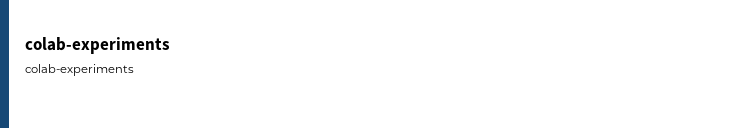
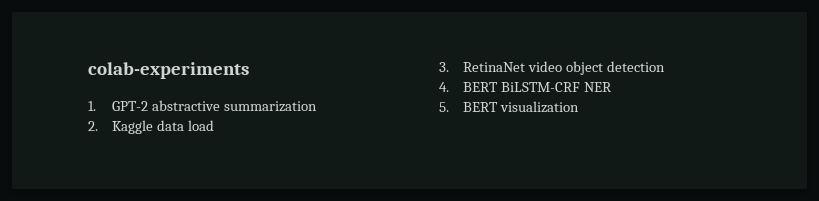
[25,64,134,76] colab-experiments -> [88,100,318,112] [88,120,215,134] [439,61,666,75] [439,82,613,92] [439,101,580,113] 1. GPT-2 abstractive summarization // 2. Kaggle data load // 3. RetinaNet video object detection // 4. BERT BiLSTM-CRF NER // 5. BERT visualization

